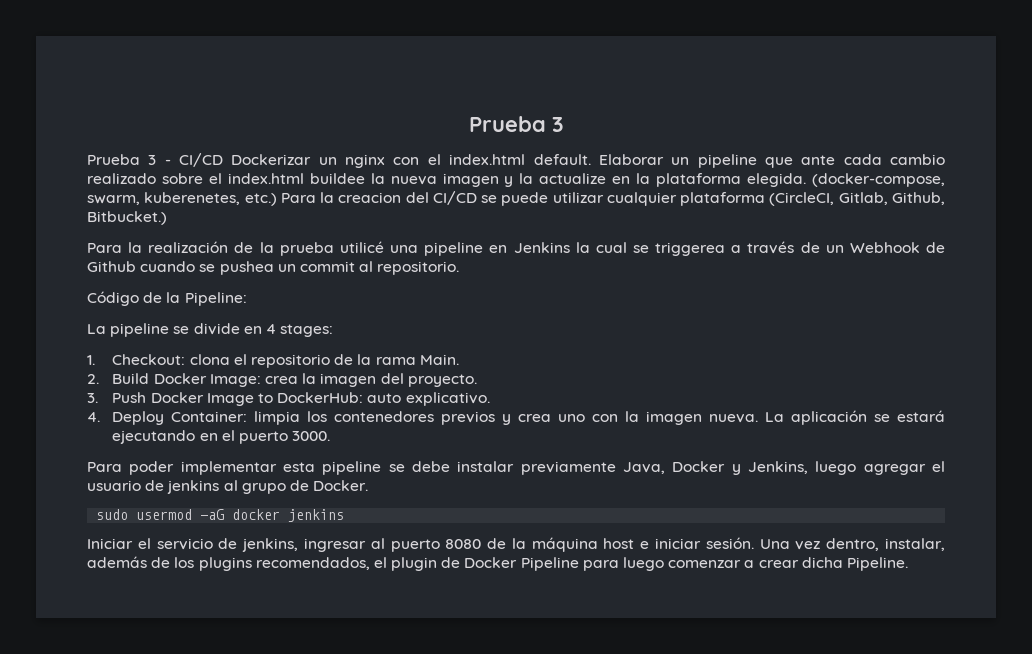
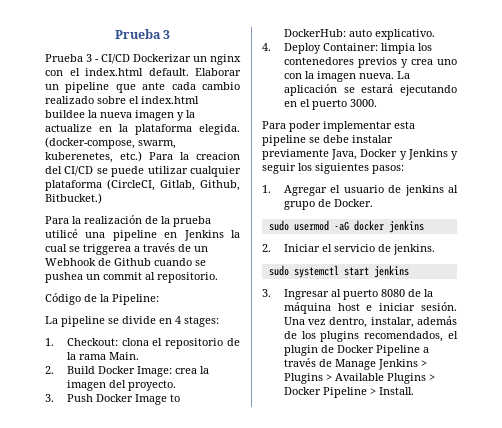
[748,461,926,475] Jenkins, luego agregar -> [407,149,458,160] [262,163,404,174] [262,185,327,196] Jenkins y seguir los siguientes pasos: // 1. Agregar
(345, 515) none -> [262,244,271,252] 2.
[242,538,366,552] jenkins, ingresar -> [392,244,435,255] [268,265,409,278] [262,289,329,300] jenkins. // sudo systemctl start jenkins // 3. Ingresar
[582,557,908,571] para luego comenzar a crear dicha Pipeline. -> [422,347,429,353] [283,358,427,370] [283,373,435,384] [283,387,414,398] a través de Manage Jenkins > Plugins > Available Plugins > Docker Pipeline > Install.

